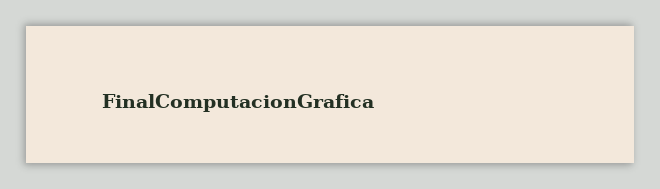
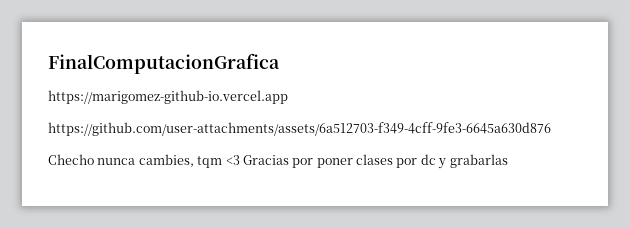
(374, 103) none -> [48,90,288,104] [48,122,551,136] [48,154,508,169] // https://marigomez-github-io.vercel.app // https://github.com/user-attachments/assets/6a512703-f349-4cff-9fe3-6645a630d876 // Checho nunca cambies, tqm <3 Gracias por poner clases por dc y grabarlas

